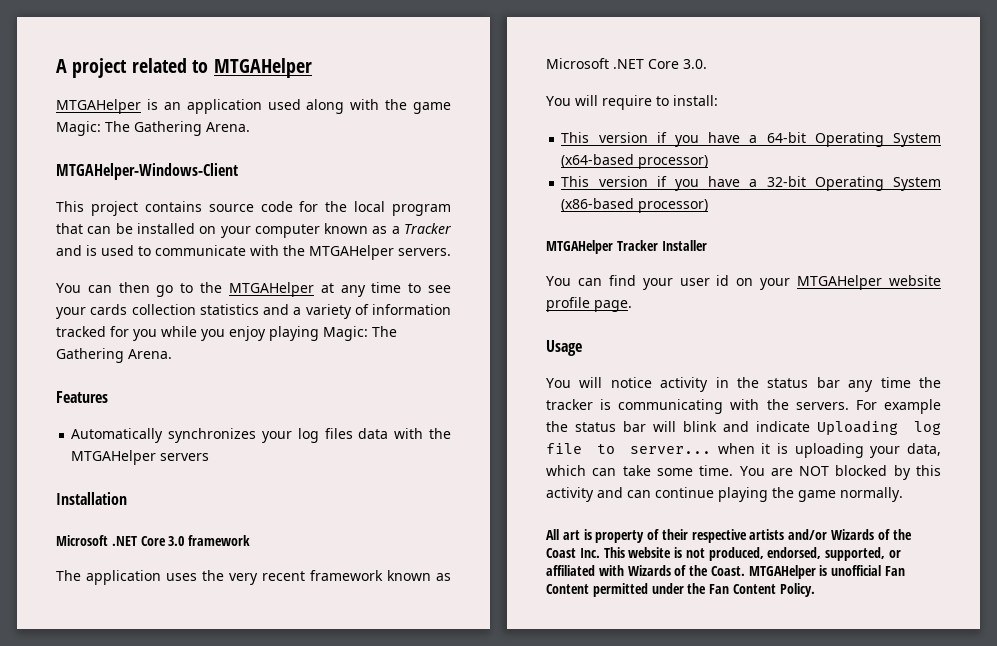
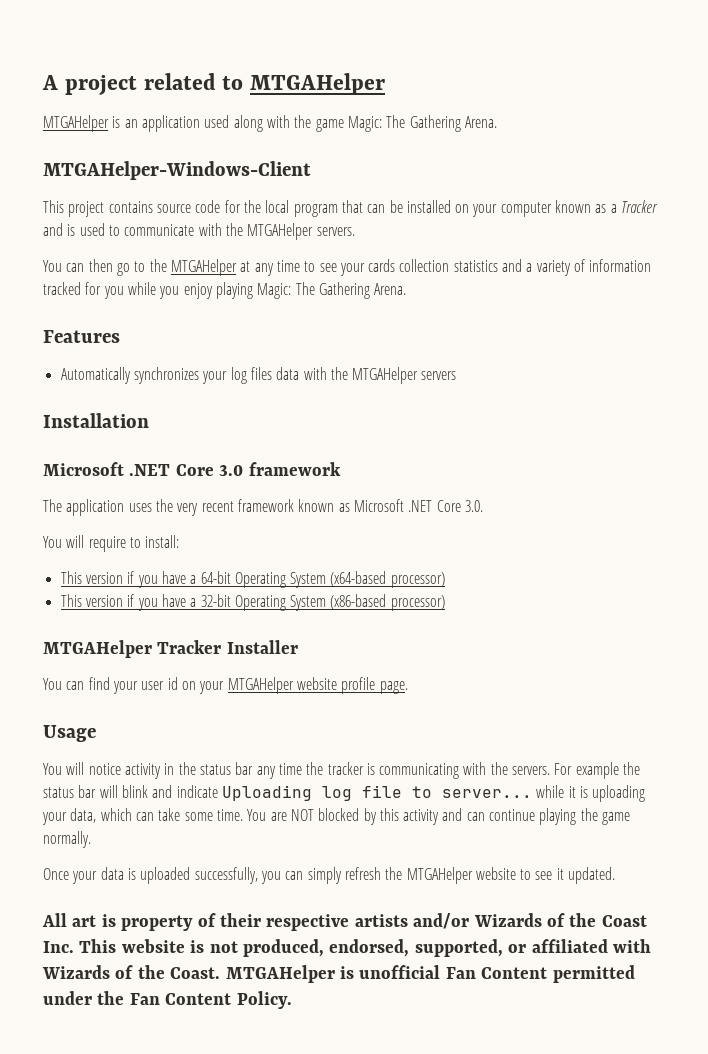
[717,443,755,454] when -> [536,785,565,798] while
(903, 494) none -> [43,867,616,884] // Once your data is uploaded successfully, you can simply refresh the MTGAHelper website to see it updated.

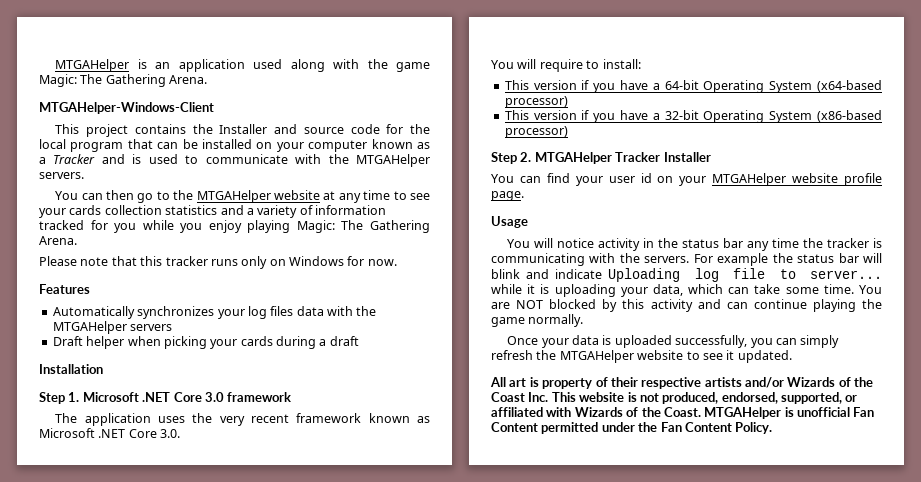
[42,73,385,95] A project related to MTGAHelper // -> (55, 65) none
(153, 207) none -> [192,124,298,134] the Installer and
(237, 267) none -> [274,190,321,200] website
(407, 289) none -> [39,256,397,269] // Please note that this tracker runs only on Windows for now.
(457, 375) none -> [52,336,359,349] // Draft helper when picking your cards during a draft
(149, 420) none -> [39,392,80,404] Step 1.
(445, 603) none -> [491,152,532,164] Step 2.

